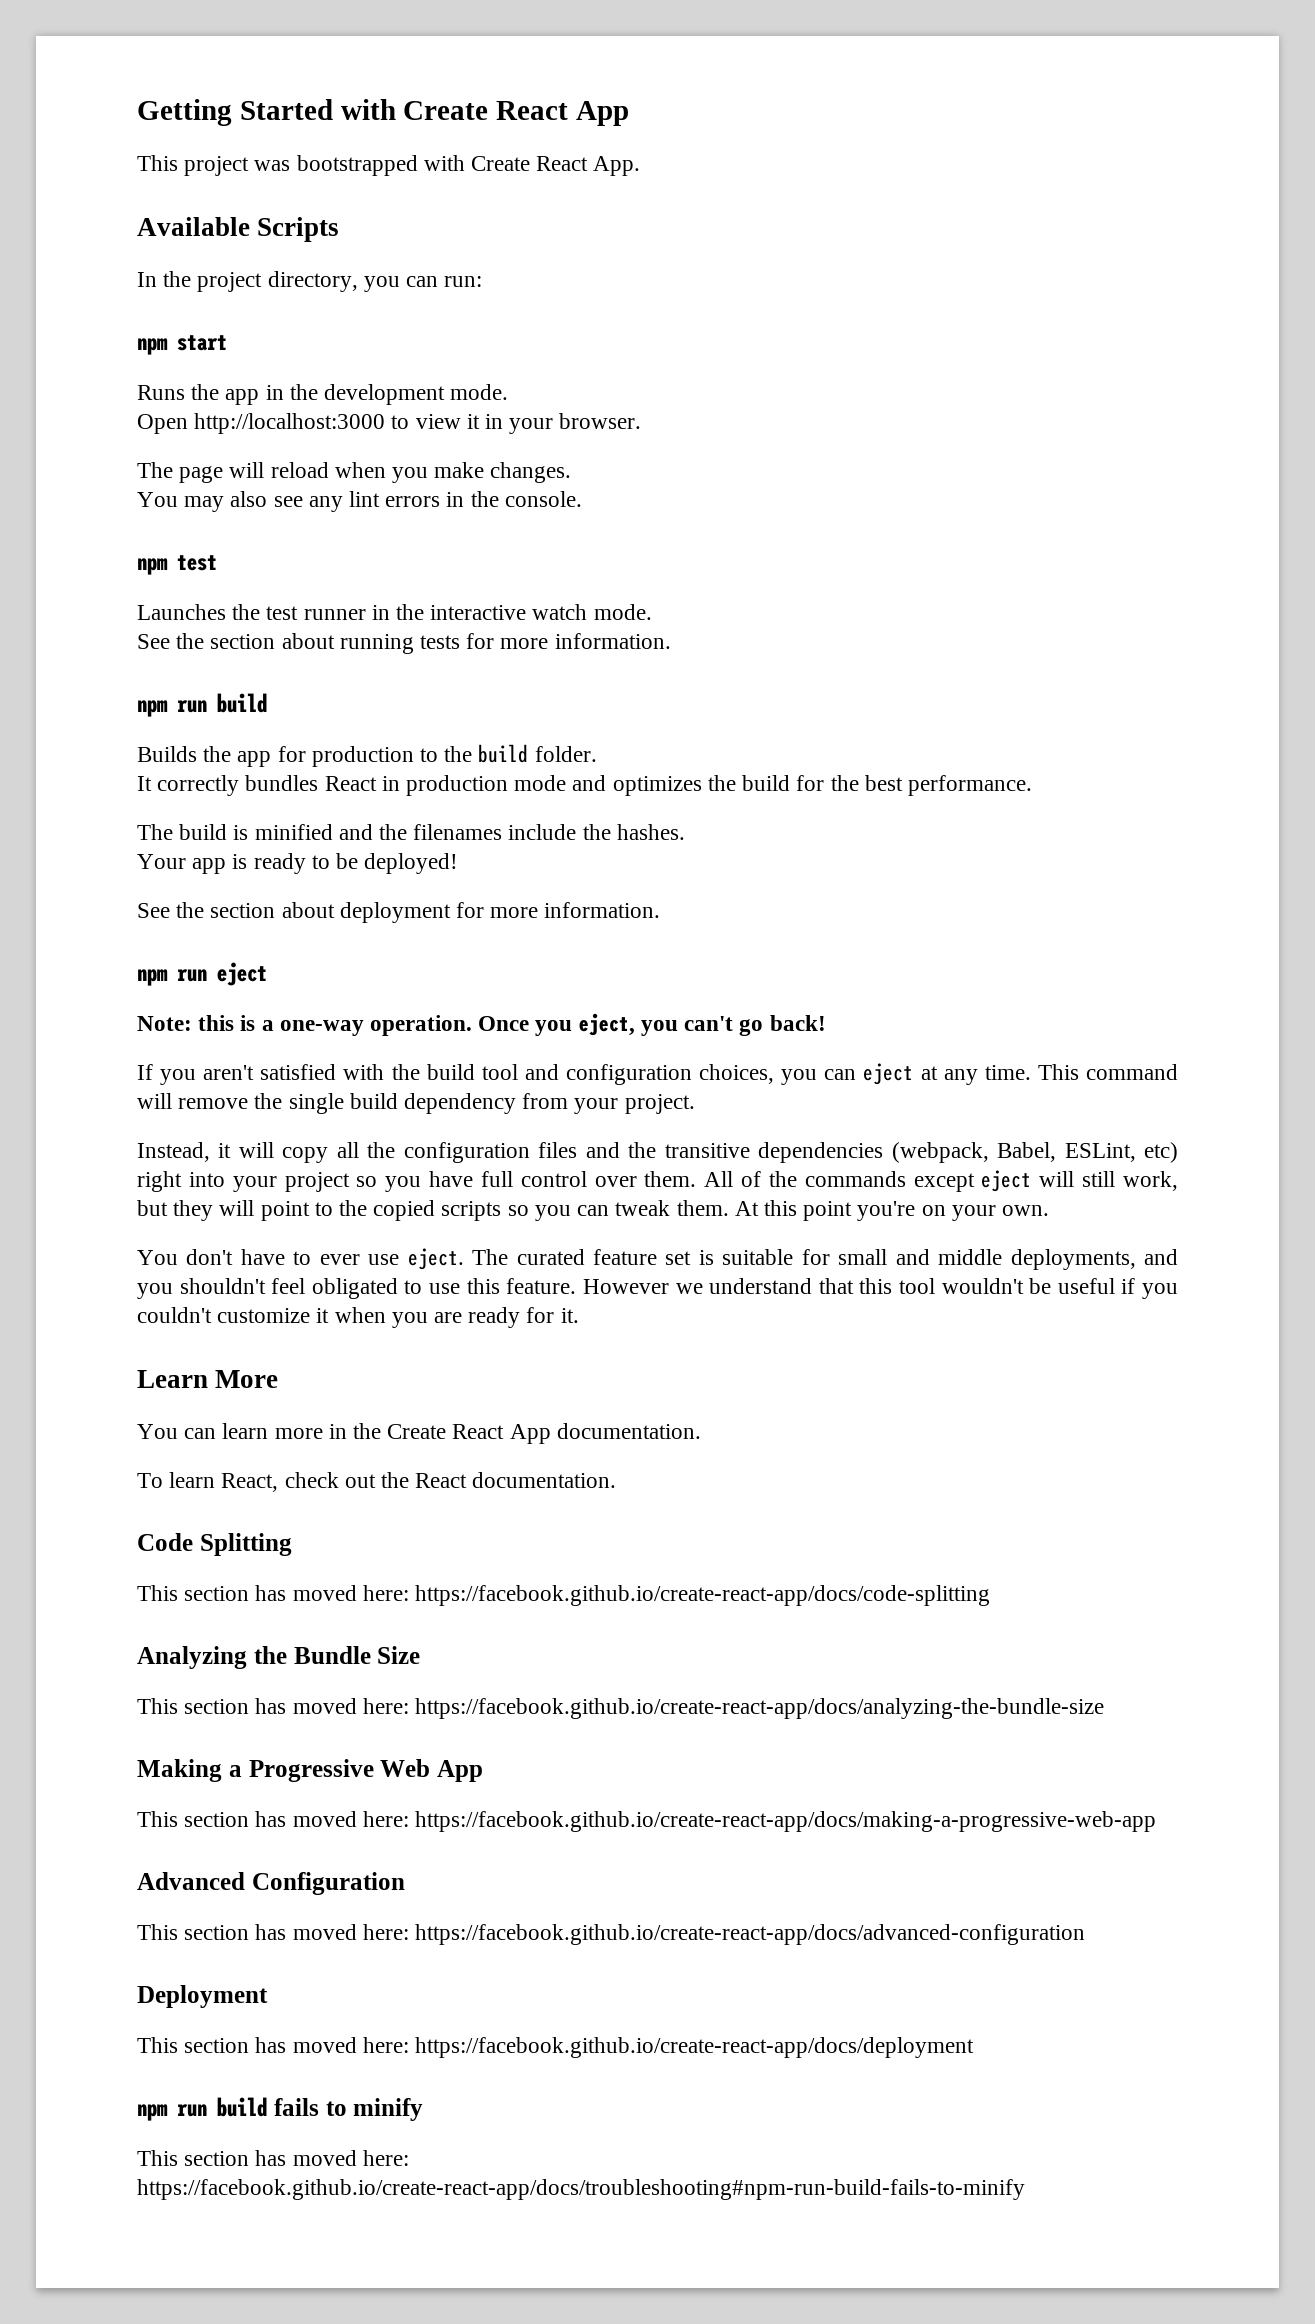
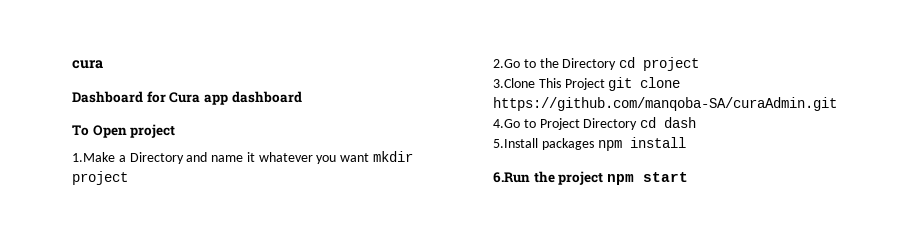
[137,99,630,126] [137,155,641,176] [137,217,340,242] [137,271,483,292] [137,335,227,355] [137,384,509,405] [137,413,642,434] [137,462,572,483] [137,491,582,512] [137,555,217,575] [137,604,652,620] [137,633,671,654] [137,693,267,717] [137,744,597,767] [137,775,1032,796] [137,824,685,840] [137,853,459,874] [137,902,661,923] [137,962,267,986] [137,1013,826,1036] [137,1063,1178,1085] [137,1093,695,1114] [137,1142,1178,1163] [137,1170,1179,1192] [137,1200,1049,1221] [137,1248,1178,1270] [137,1278,1178,1299] [137,1307,579,1328] [137,1370,279,1388] [137,1423,701,1444] [137,1472,617,1492] [137,1533,292,1556] [137,1585,991,1606] [137,1646,421,1669] [137,1698,1105,1719] [137,1759,483,1782] [137,1811,1157,1832] [137,1872,405,1895] [137,1924,1086,1945] [137,1985,268,2008] [137,2037,975,2058] [137,2097,424,2121] [137,2150,409,2166] [137,2179,1025,2200] Getting Started with Create React App // This project was bootstrapped with Create React App. // Available Scripts // In the project directory, you can run: // npm start // Runs the app in the development mode. // Open http://localhost:3000 to view it in your browser. // The page will reload when you make changes. // You may also see any lint errors in the console. // npm test // Launches the test runner in the interactive watch mode. // See the section about running tests for more information. // npm run build // Builds the app for production to the build folder. // It correctly bundles React in production mode and optimizes the build for the best performance. // The build is minified and the filenames include the hashes. // Your app is ready to be deployed! // See the section about deployment for more information. // npm run eject // Note: this is a one-way operation. Once you eject, you can't go back! // If you aren't satisfied with the build tool and configuration choices, you can eject at any time. This command will remove the single build dependency from your project. // Instead, it will copy all the configuration files and the transitive dependencies (webpack, Babel, ESLint, etc) right into your project so you have full control over them. All of the commands except eject will still work, but they will point to the copied scripts so you can tweak them. At this point you're on your own. // You don't have to ever use eject. The curated feature set is suitable for small and middle deployments, and you shouldn't feel obligated to use this feature. However we understand that this tool wouldn't be useful if you couldn't customize it when you are ready for it. // Learn More // You can learn more in the Create React App documentation. // To learn React, check out the React documentation. // Code Splitting // This section has moved here: https://facebook.github.io/create-react-app/docs/code-splitting // Analyzing the Bundle Size // This section has moved here: https://facebook.github.io/create-react-app/docs/analyzing-the-bundle-size // Making a Progressive Web App // This section has moved here: https://facebook.github.io/create-react-app/docs/making-a-progressive-web-app // Advanced Configuration // This section has moved here: https://facebook.github.io/create-react-app/docs/advanced-configuration // Deployment // This section has moved here: https://facebook.github.io/create-react-app/docs/deployment // npm run build fails to minify // This section has moved here: https://facebook.github.io/create-react-app/docs/troubleshooting#npm-run-build-fails-to-minify -> [72,60,103,69] [72,91,302,105] [72,124,176,138] [72,151,414,164] [72,171,128,185] [493,57,700,71] [493,77,681,91] [493,97,837,111] [493,117,697,130] [493,137,686,151] [493,171,688,185] cura // Dashboard for Cura app dashboard // To Open project // 1.Make a Directory and name it whatever you want mkdir project // 2.Go to the Directory cd project // 3.Clone This Project git clone https://github.com/manqoba-SA/curaAdmin.git // 4.Go to Project Directory cd dash // 5.Install packages npm install // 6.Run the project npm start

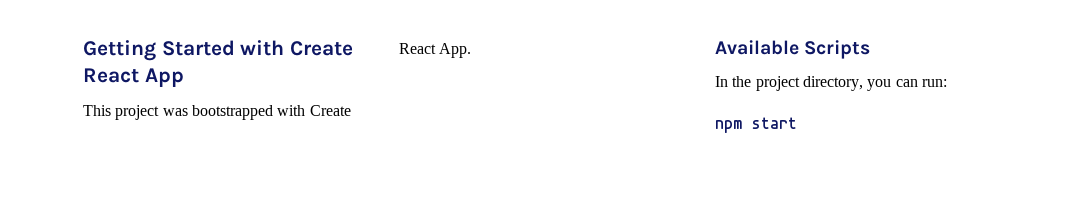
[72,60,103,69] [72,91,302,105] [72,124,176,138] [72,151,414,164] [72,171,128,185] [493,57,700,71] [493,77,681,91] [493,97,837,111] [493,117,697,130] [493,137,686,151] [493,171,604,185] cura // Dashboard for Cura app dashboard // To Open project // 1.Make a Directory and name it whatever you want mkdir project // 2.Go to the Directory cd project // 3.Clone This Project git clone https://github.com/manqoba-SA/curaAdmin.git // 4.Go to Project Directory cd dash // 5.Install packages npm install // 6.Run the project -> [83,40,354,61] [83,68,184,87] [83,105,351,120] [399,43,472,58] [715,40,871,59] [715,76,947,91] Getting Started with Create React App // This project was bootstrapped with Create React App. // Available Scripts // In the project directory, you can run: //

